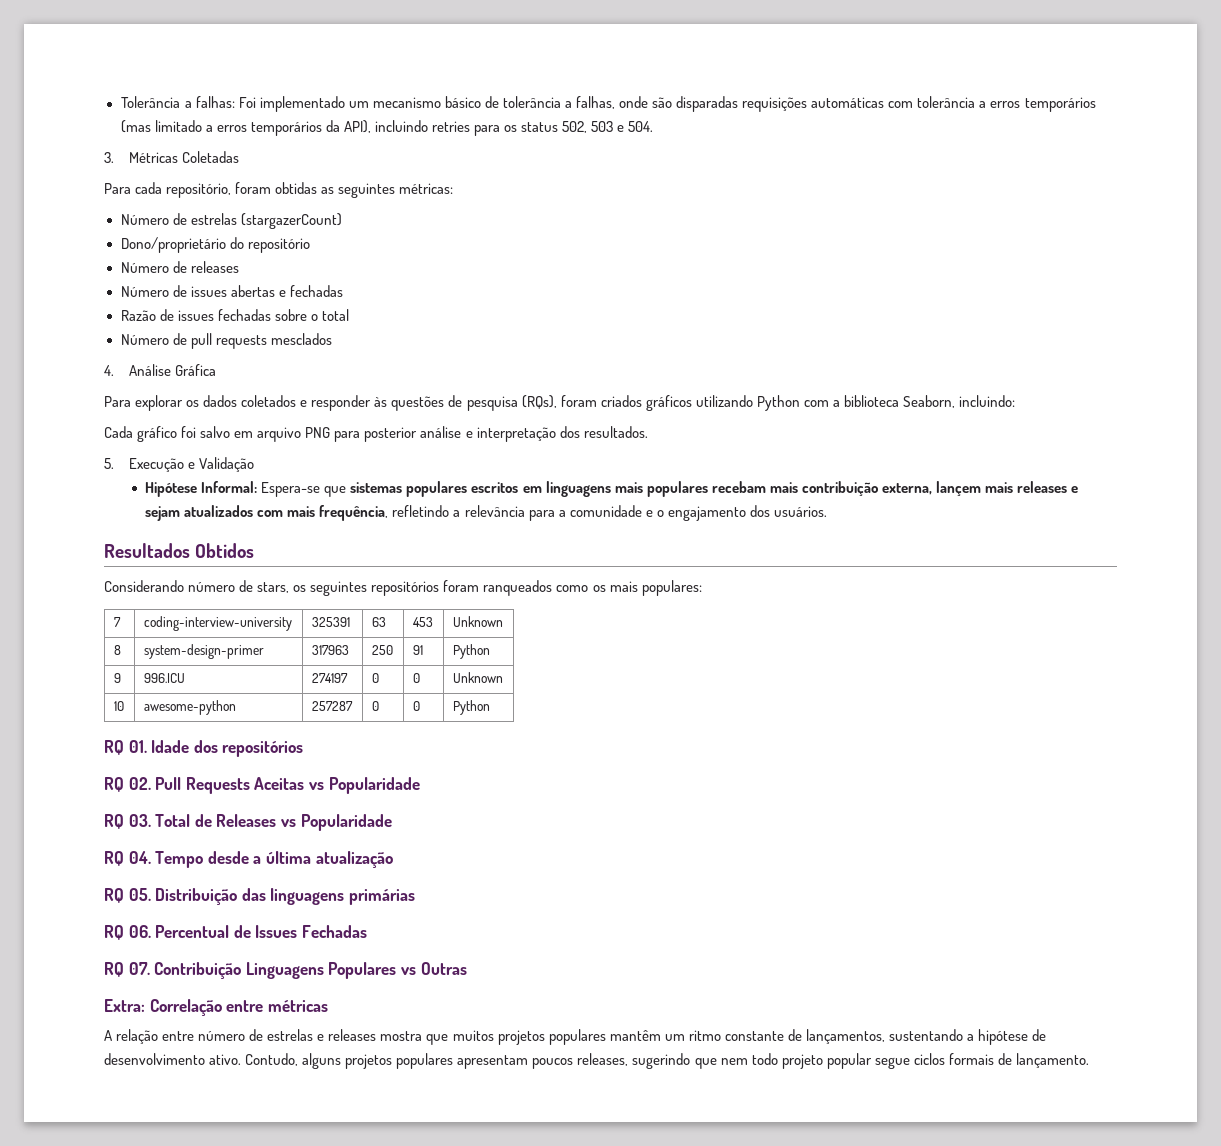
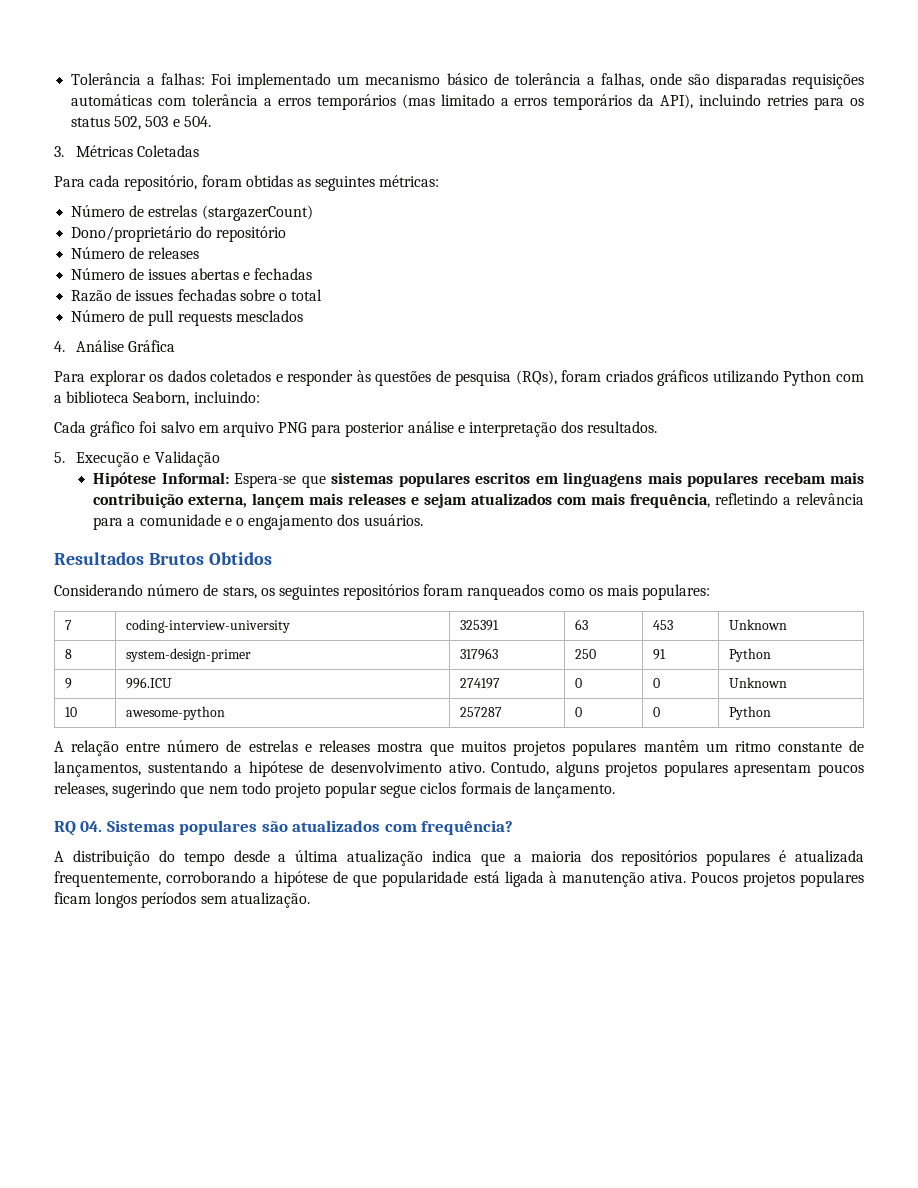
(190, 550) none -> [148,553,204,565] Brutos
[104,740,304,757] [104,777,420,794] [104,814,392,831] [104,851,393,868] [104,888,415,905] [104,925,367,940] [104,962,467,979] [104,999,328,1016] // RQ 01. Idade dos repositórios // RQ 02. Pull Requests Aceitas vs Popularidade // RQ 03. Total de Releases vs Popularidade // RQ 04. Tempo desde a última atualização // RQ 05. Distribuição das linguagens primárias // RQ 06. Percentual de Issues Fechadas // RQ 07. Contribuição Linguagens Populares vs Outras // Extra: Correlação entre métricas -> (771, 713) none
(1089, 1060) none -> [54,820,514,836] [54,850,864,866] [54,871,864,887] [54,892,310,908] // RQ 04. Sistemas populares são atualizados com frequência? // A distribuição do tempo desde a última atualização indica que a maioria dos repositórios populares é atualizada frequentemente, corroborando a hipótese de que popularidade está ligada à manutenção ativa. Poucos projetos populares ficam longos períodos sem atualização.

